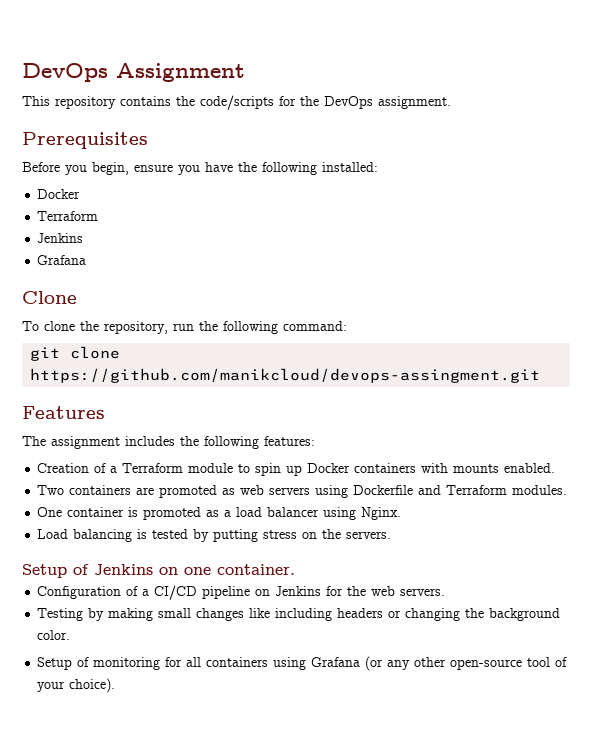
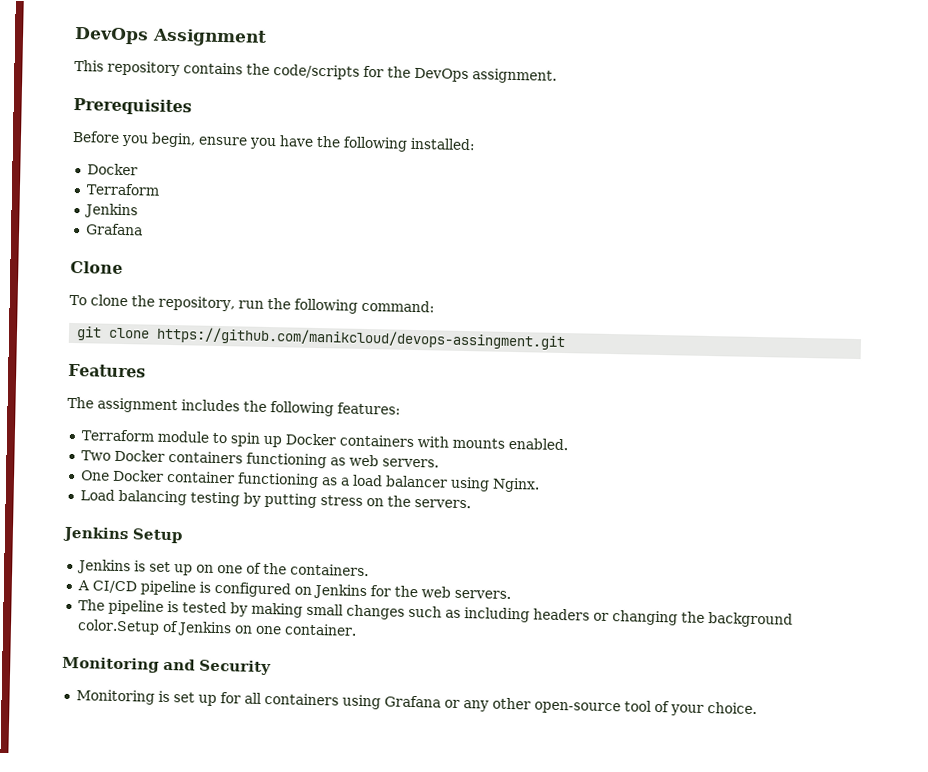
[37,463,118,473] Creation of a -> (401, 408) none
[69,485,568,498] [37,507,202,520] containers are promoted as web servers using Dockerfile and Terraform modules. // One container is promoted -> [113,449,439,469] [79,469,319,489] Docker containers functioning as web servers. // One Docker container functioning
[137,529,189,539] is tested -> [189,491,240,507] testing
[22,564,295,578] [37,585,251,600] Setup of Jenkins on one container. // Configuration of a CI/CD pipeline -> [62,526,183,544] [76,559,369,577] [76,580,291,598] Jenkins Setup // Jenkins is set up on one of the containers. // A CI/CD pipeline is configured
[37,608,84,621] Testing -> [77,599,227,615] The pipeline is tested
[249,608,271,618] like -> [407,605,461,618] such as
[37,630,71,640] [37,657,161,670] color. // Setup of monitoring -> [76,619,357,637] [62,656,272,676] [75,689,217,707] color.Setup of Jenkins on one container. // Monitoring and Security // Monitoring is set up
[365,656,384,671] (or -> [443,699,460,708] or
[69,678,116,693] choice). -> [706,702,757,715] choice.

